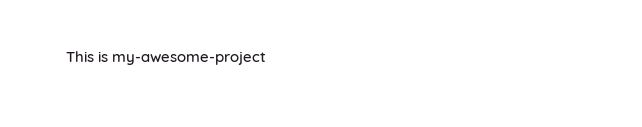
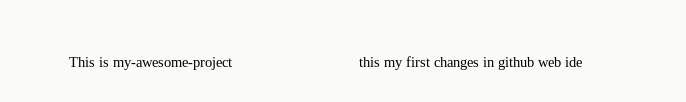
(267, 58) none -> [359,56,582,70] // this my first changes in github web ide

